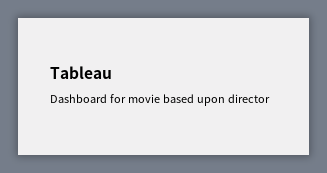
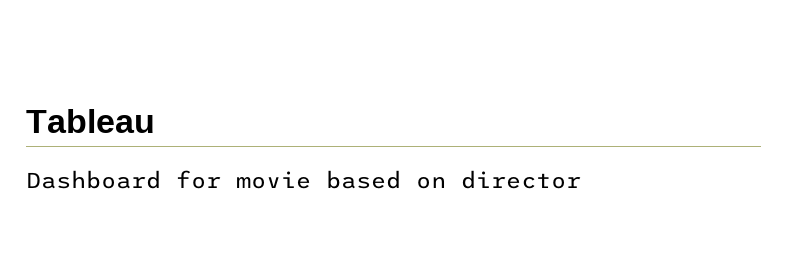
[196,97,225,106] upon -> [416,176,446,189] on

